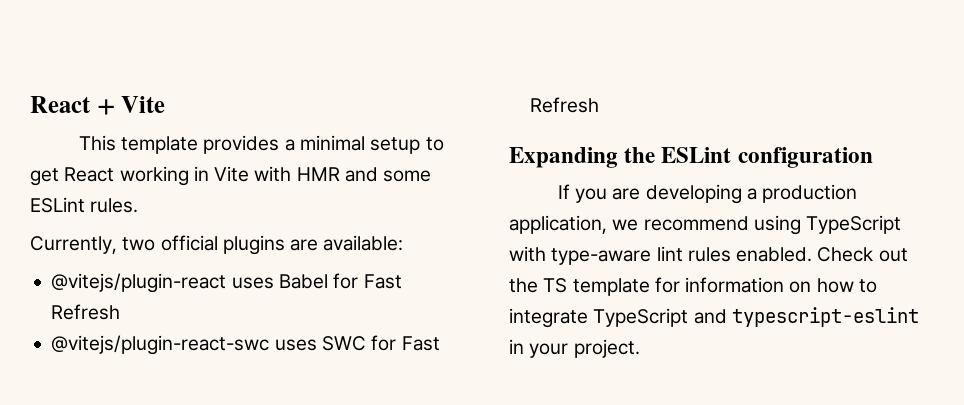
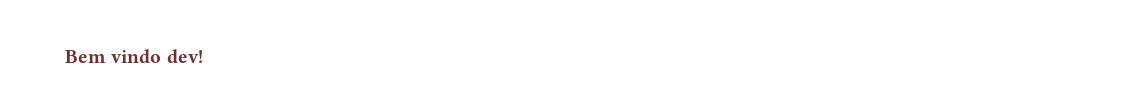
[30,96,166,115] [78,135,444,154] [30,166,432,186] [30,197,139,213] [30,235,404,255] [51,273,402,293] [51,304,121,320] [51,335,440,355] [530,97,600,113] [509,147,873,168] [557,184,858,204] [509,215,902,235] [509,246,908,265] [509,277,877,296] [509,307,919,328] [509,339,640,358] React + Vite // This template provides a minimal setup to get React working in Vite with HMR and some ESLint rules. // Currently, two official plugins are available: // @vitejs/plugin-react uses Babel for Fast Refresh // @vitejs/plugin-react-swc uses SWC for Fast Refresh // Expanding the ESLint configuration // If you are developing a production application, we recommend using TypeScript with type-aware lint rules enabled. Check out the TS template for information on how to integrate TypeScript and typescript-eslint in your project. -> [65,49,203,64] Bem vindo dev!

